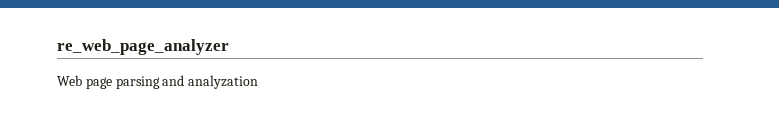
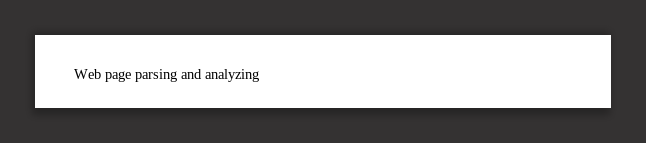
[57,39,229,55] re_web_page_analyzer // -> (74, 74) none
[188,75,259,89] analyzation -> [205,69,259,82] analyzing

